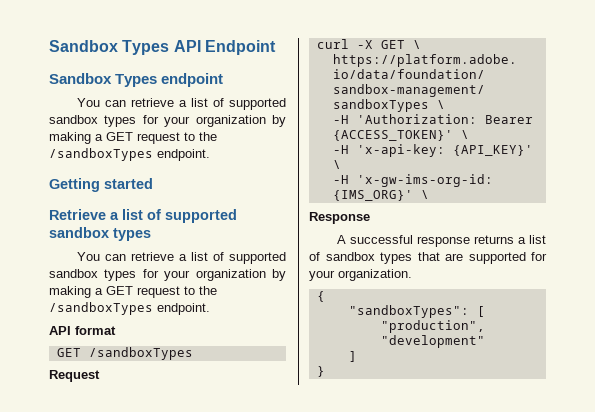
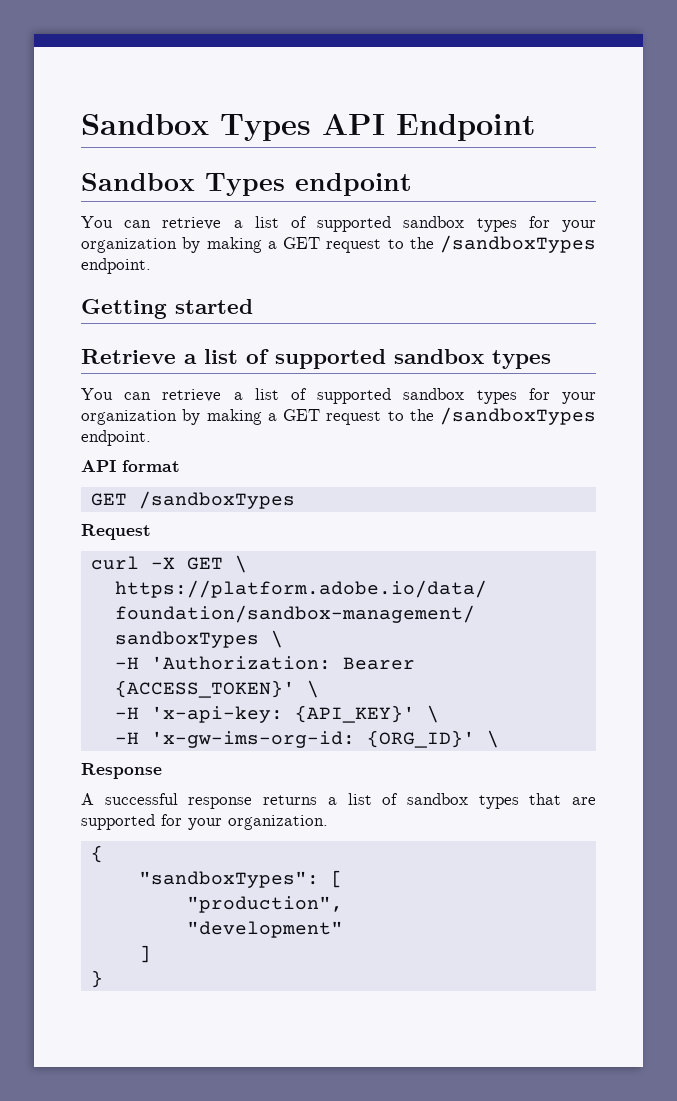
[332,190,413,201] {IMS_ORG}' -> [366,730,475,748] {ORG_ID}'

